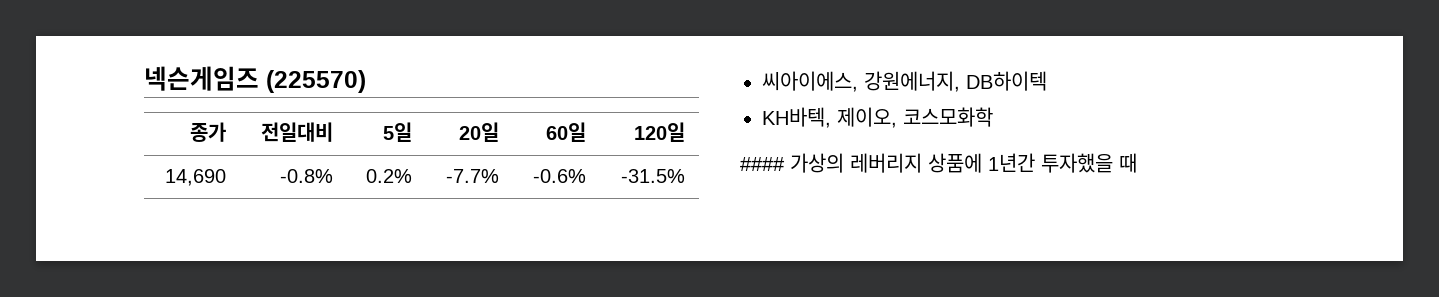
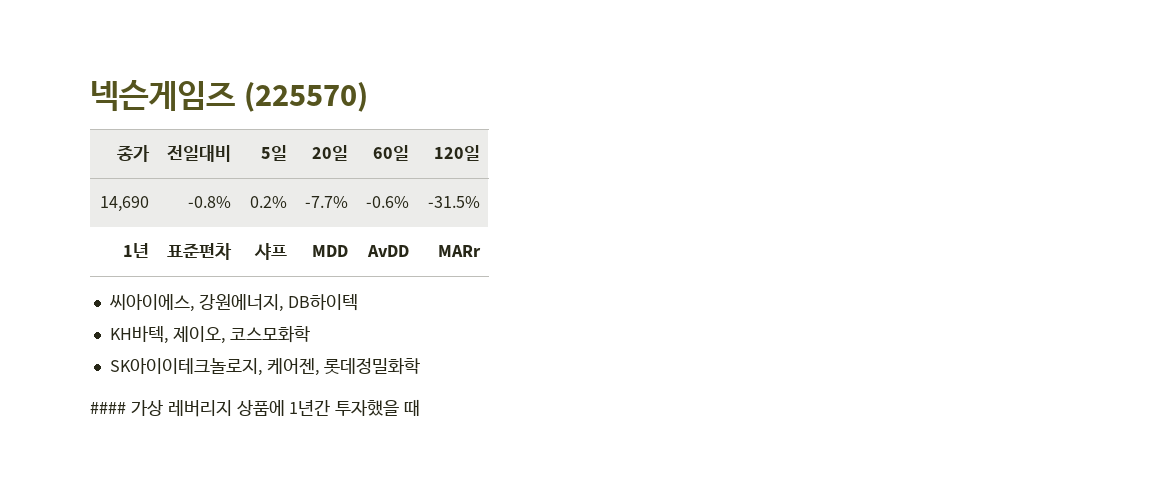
(685, 176) none -> [123,243,150,258] [167,243,233,260] [254,243,288,260] [312,245,349,257] [367,245,410,257] [438,245,482,257] // 1년 | 표준편차 | 샤프 | MDD | AvDD | MARr
(993, 117) none -> [109,357,420,376] // SK아이이테크놀로지, 케어젠, 롯데정밀화학
[790,153,844,173] 가상의 -> [130,400,163,416] 가상

